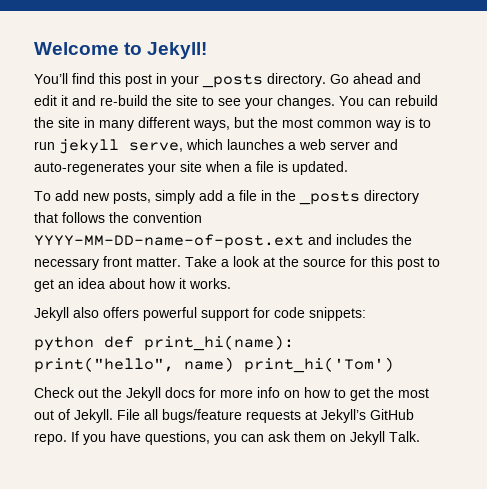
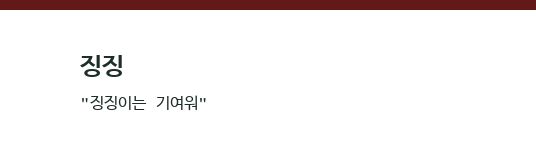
[34,42,208,59] [34,73,421,88] [34,95,438,109] [34,117,431,131] [34,139,398,154] [34,161,348,175] [34,190,419,205] [34,212,202,223] [34,234,412,249] [34,256,440,270] [34,278,231,292] [34,307,366,321] [34,335,294,351] [34,357,394,373] [34,387,429,401] [34,409,414,423] [34,431,420,445] Welcome to Jekyll! // You’ll find this post in your _posts directory. Go ahead and edit it and re-build the site to see your changes. You can rebuild the site in many different ways, but the most common way is to run jekyll serve, which launches a web server and auto-regenerates your site when a file is updated. // To add new posts, simply add a file in the _posts directory that follows the convention YYYY-MM-DD-name-of-post.ext and includes the necessary front matter. Take a look at the source for this post to get an idea about how it works. // Jekyll also offers powerful support for code snippets: // python def print_hi(name): print("hello", name) print_hi('Tom') // Check out the Jekyll docs for more info on how to get the most out of Jekyll. File all bugs/feature requests at Jekyll’s GitHub repo. If you have questions, you can ask them on Jekyll Talk. -> [80,55,124,77] [80,95,208,111] 징징 // "징징이는 기여워"

